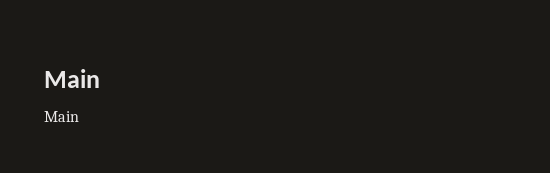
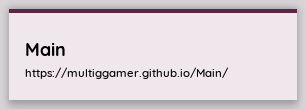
[44,111,79,122] Main -> [25,67,229,79] https://multiggamer.github.io/Main/

